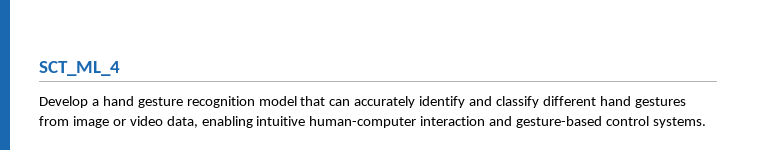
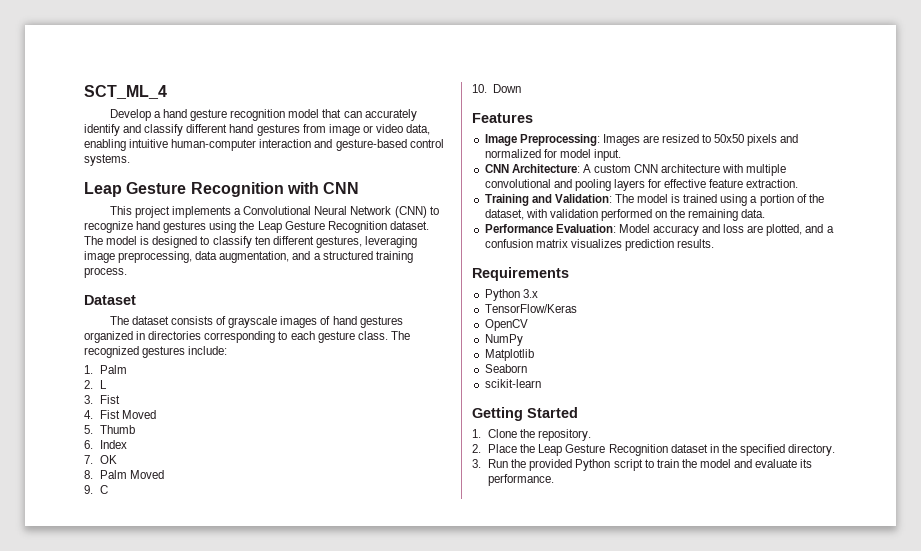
(706, 122) none -> [84,182,360,197] [109,206,439,218] [84,221,429,233] [84,236,417,248] [84,251,413,263] [84,267,127,278] [84,295,136,305] [109,316,403,328] [84,331,410,343] [84,346,228,358] [84,365,128,374] [84,380,108,389] [84,395,121,404] [84,410,157,419] [84,425,136,434] [84,440,128,449] [84,455,118,464] [84,470,165,479] [84,485,109,494] [472,84,521,93] [472,113,533,123] [484,134,799,146] [484,149,621,161] [484,164,787,176] [484,179,799,191] [484,194,824,206] [484,209,766,221] [484,224,834,236] [484,239,715,251] [472,267,569,281] [484,289,538,301] [484,304,577,313] [484,319,528,331] [484,334,523,346] [484,349,534,361] [484,364,527,373] [484,379,541,388] [472,407,578,421] [472,429,592,441] [472,444,836,456] [472,459,813,471] [488,474,555,486] // Leap Gesture Recognition with CNN // This project implements a Convolutional Neural Network (CNN) to recognize hand gestures using the Leap Gesture Recognition dataset. The model is designed to classify ten different gestures, leveraging image preprocessing, data augmentation, and a structured training process. // Dataset // The dataset consists of grayscale images of hand gestures organized in directories corresponding to each gesture class. The recognized gestures include: // 1. Palm // 2. L // 3. Fist // 4. Fist Moved // 5. Thumb // 6. Index // 7. OK // 8. Palm Moved // 9. C // 10. Down // Features // Image Preprocessing: Images are resized to 50x50 pixels and normalized for model input. // CNN Architecture: A custom CNN architecture with multiple convolutional and pooling layers for effective feature extraction. // Training and Validation: The model is trained using a portion of the dataset, with validation performed on the remaining data. // Performance Evaluation: Model accuracy and loss are plotted, and a confusion matrix visualizes prediction results. // Requirements // Python 3.x // TensorFlow/Keras // OpenCV // NumPy // Matplotlib // Seaborn // scikit-learn // Getting Started // 1. Clone the repository. // 2. Place the Leap Gesture Recognition dataset in the specified directory. // 3. Run the provided Python script to train the model and evaluate its performance.

